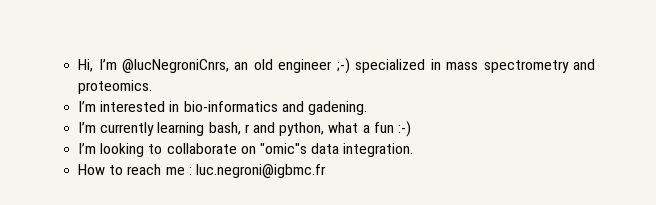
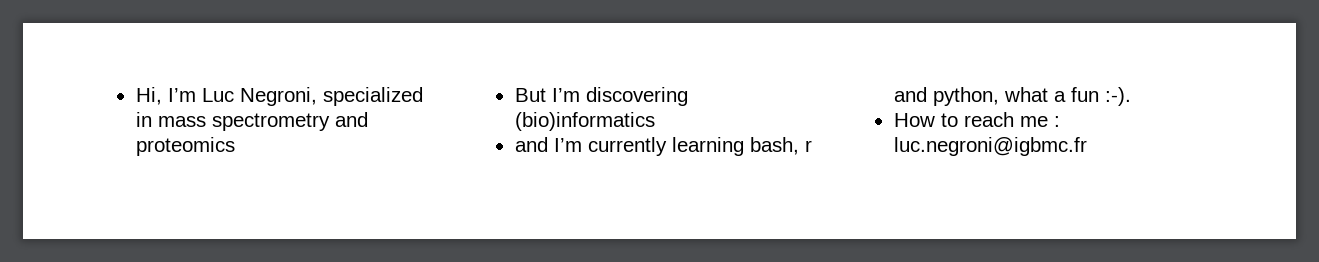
[121,58,350,74] @lucNegroniCnrs, an old engineer ;-) -> [201,87,317,106] Luc Negroni,
[78,80,153,94] [78,101,367,115] proteomics. // I’m interested in bio-informatics and gadening. // -> [135,137,235,156] [514,87,688,106] [514,112,655,131] [514,137,548,152] proteomics // But I’m discovering (bio)informatics // and
[397,121,411,137] [78,143,414,157] :-) // I’m looking to collaborate on "omic"s data integration. -> [1104,87,1131,106] :-).

